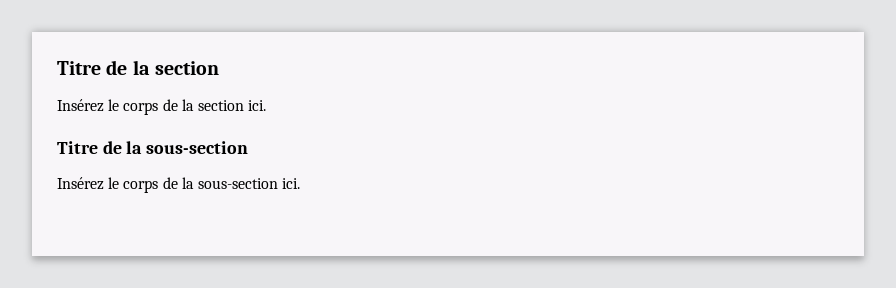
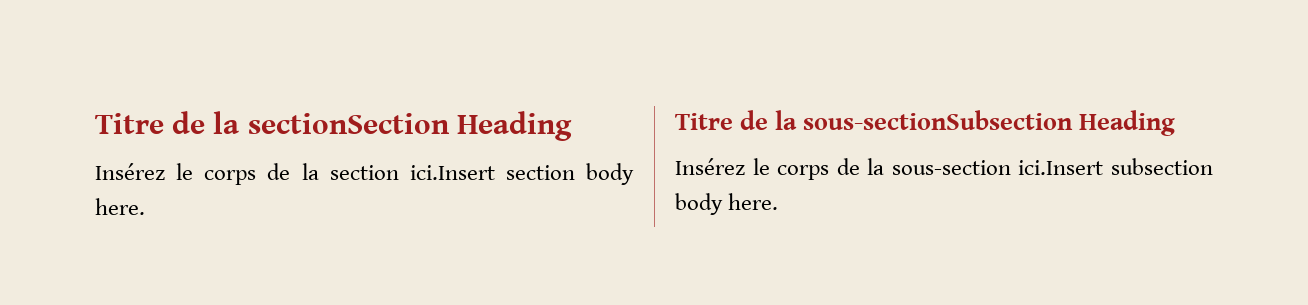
[57,60,219,75] Titre de la section -> [95,111,572,141] Titre de la sectionSection Heading
[248,100,267,111] [57,141,249,154] ici. // Titre de la sous-section -> [409,163,634,185] [95,198,145,215] [675,110,1176,136] ici.Insert section body here. // Titre de la sous-sectionSubsection Heading
[282,178,301,189] ici. -> [1018,158,1213,175] [675,193,779,215] ici.Insert subsection body here.

